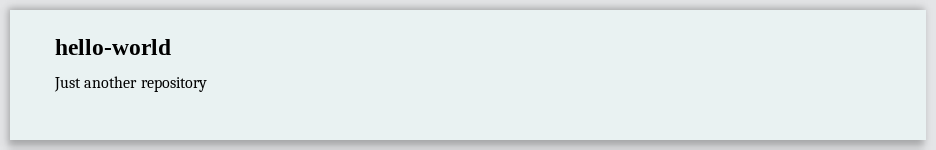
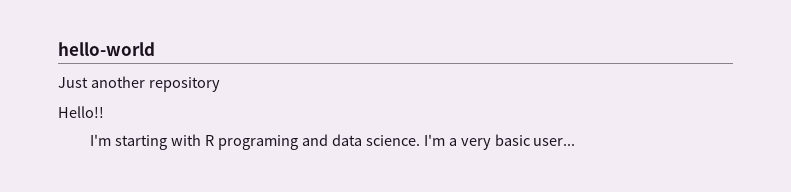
(207, 84) none -> [58,106,104,118] [90,134,576,150] // Hello!! // I'm starting with R programing and data science. I'm a very basic user...

